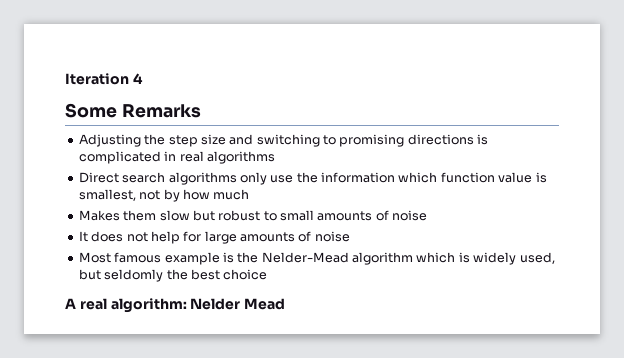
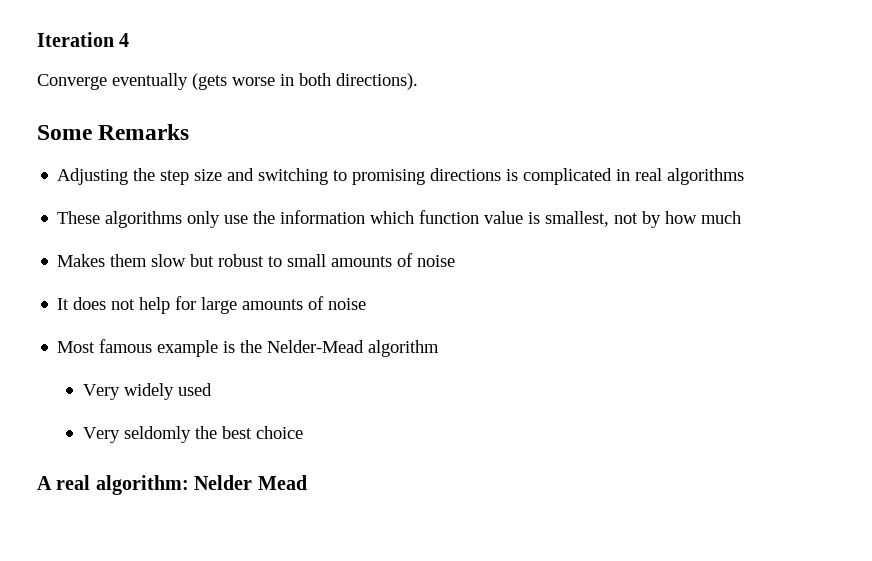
(143, 78) none -> [37,73,418,90] // Converge eventually (gets worse in both directions).
[78,172,166,183] Direct search -> [57,211,101,224] These
[416,252,555,265] [78,269,101,280] which is widely used, but -> [82,383,212,400] [82,427,120,443] // Very widely used // Very

